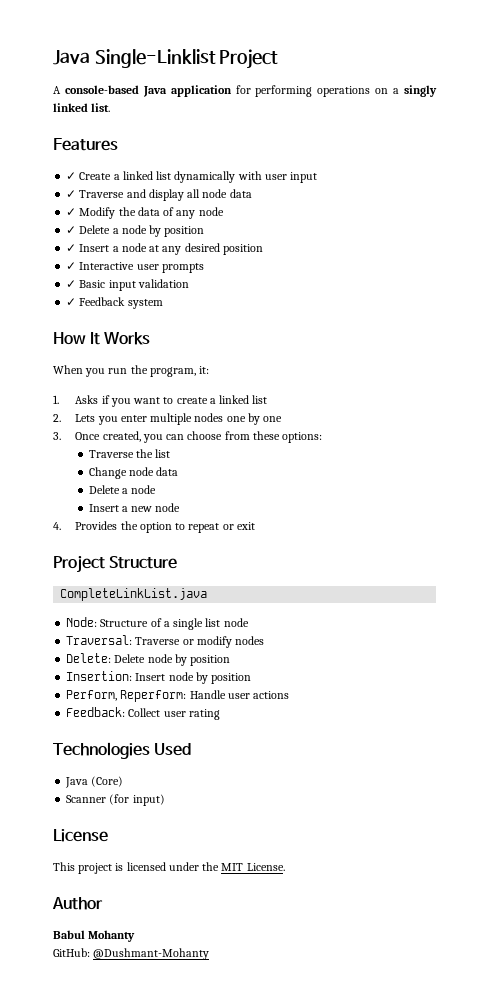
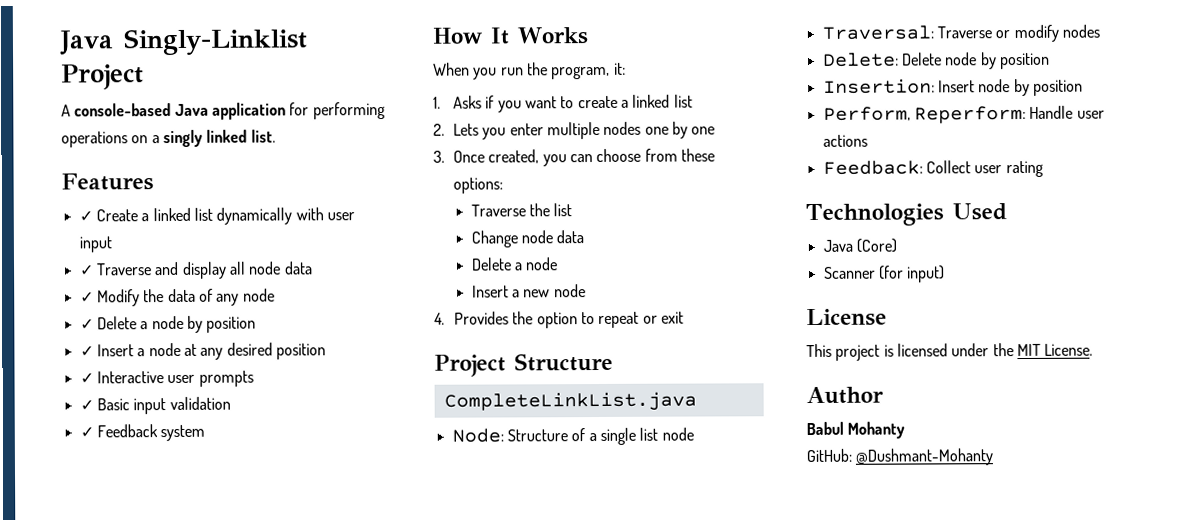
[53,49,216,68] Java Single-Linklist -> [59,28,308,56] Java Singly-Linklist

